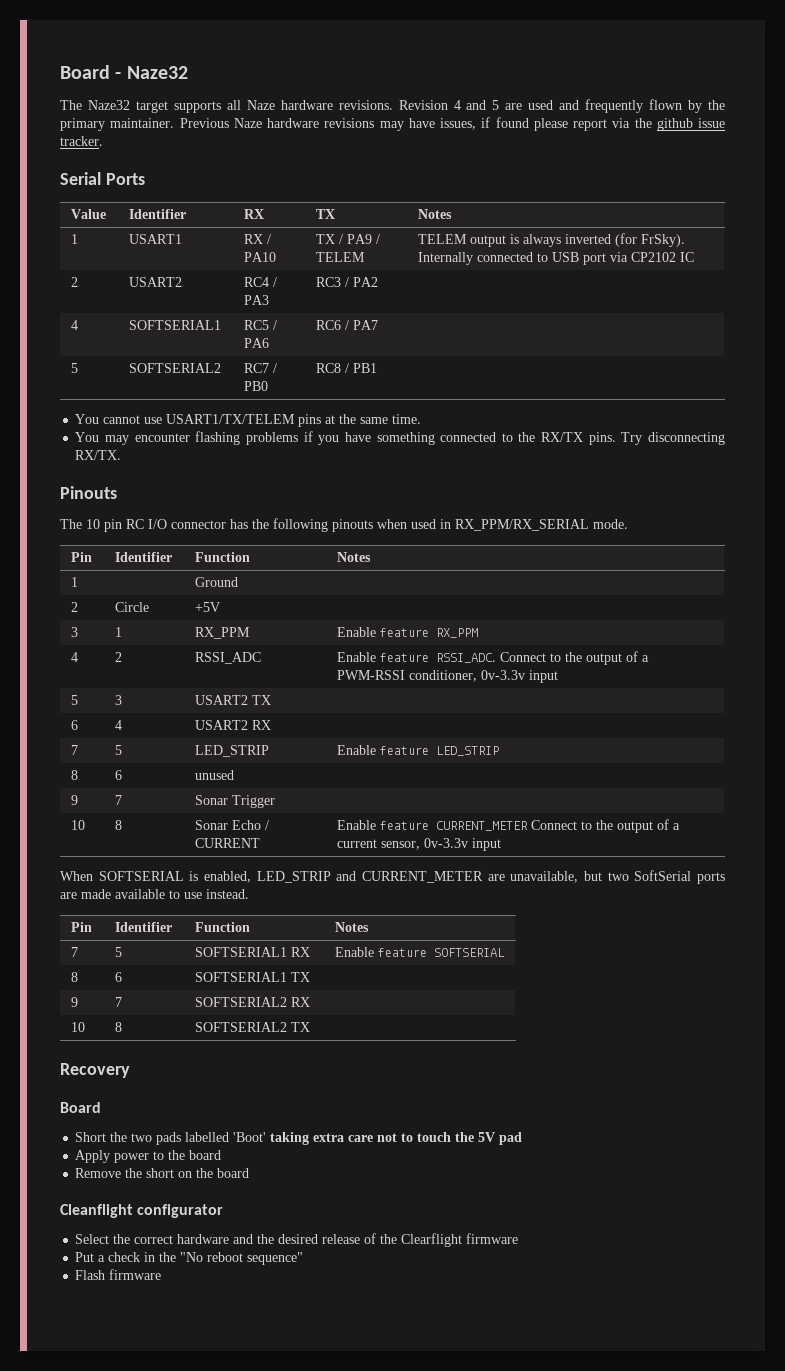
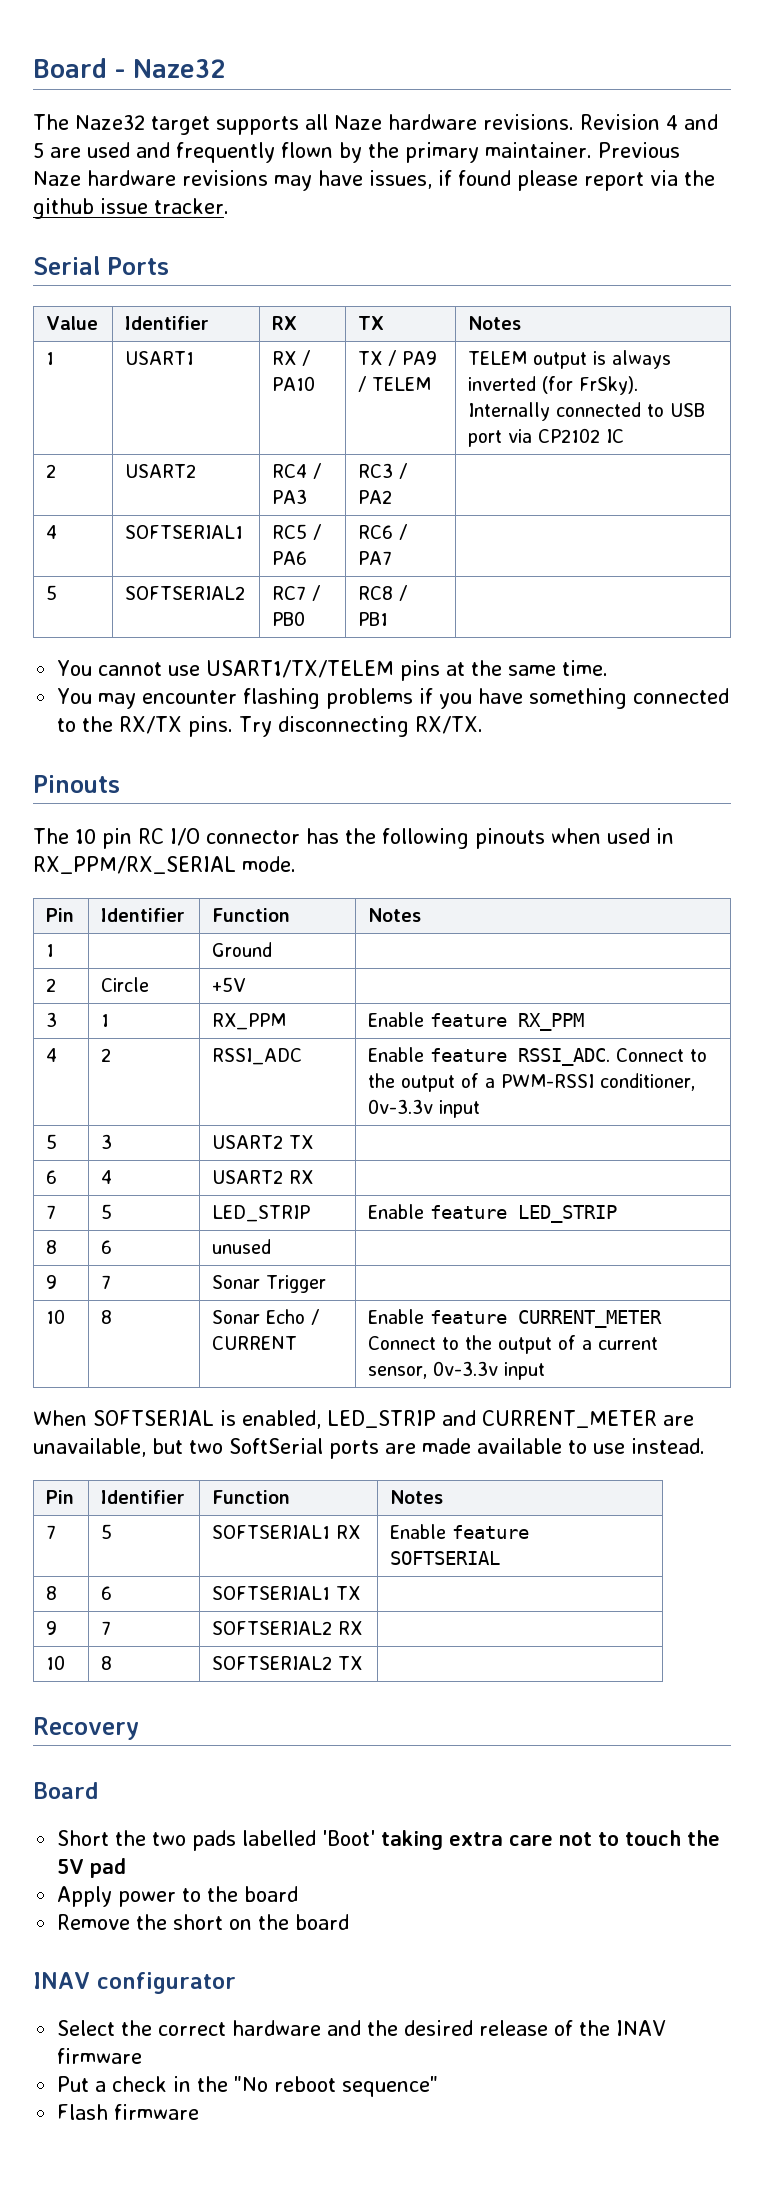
[60,1204,133,1218] Cleanflight -> [33,1972,90,1989] INAV
[401,1233,463,1247] Clearflight -> [616,2020,667,2036] INAV

